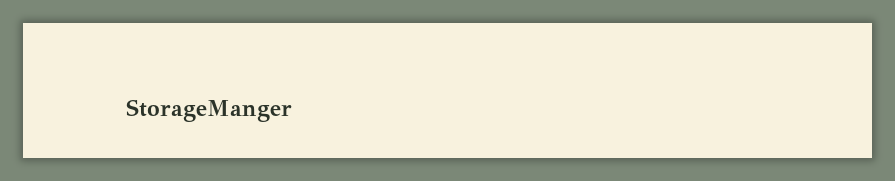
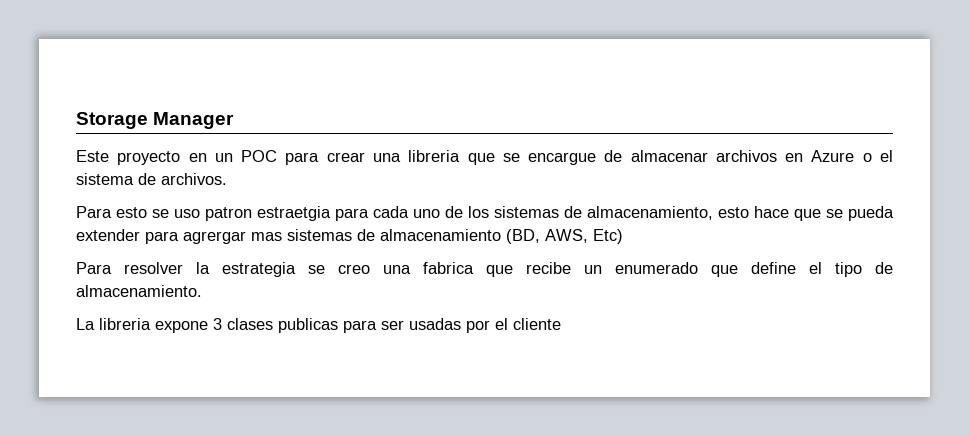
[126,99,292,122] StorageManger -> [76,112,235,129] [76,150,894,165] [76,173,227,185] [76,206,894,221] [76,229,623,244] [76,262,893,277] [76,285,202,297] [76,318,561,333] Storage Manager // Este proyecto en un POC para crear una libreria que se encargue de almacenar archivos en Azure o el sistema de archivos. // Para esto se uso patron estraetgia para cada uno de los sistemas de almacenamiento, esto hace que se pueda extender para agrergar mas sistemas de almacenamiento (BD, AWS, Etc) // Para resolver la estrategia se creo una fabrica que recibe un enumerado que define el tipo de almacenamiento. // La libreria expone 3 clases publicas para ser usadas por el cliente

